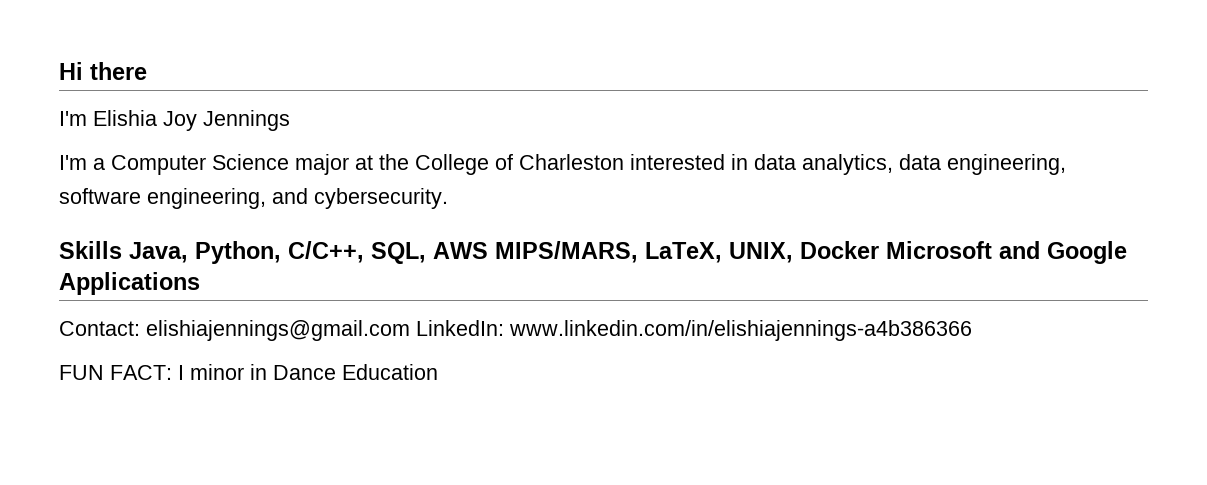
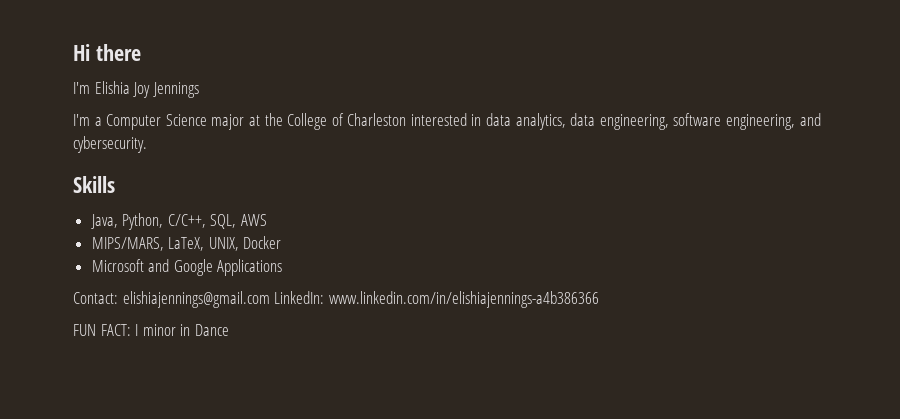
(122, 250) none -> (115, 184) //
(488, 250) none -> (268, 220) //
(879, 250) none -> (282, 242) //
[342,364,438,380] Education -> (229, 330) none

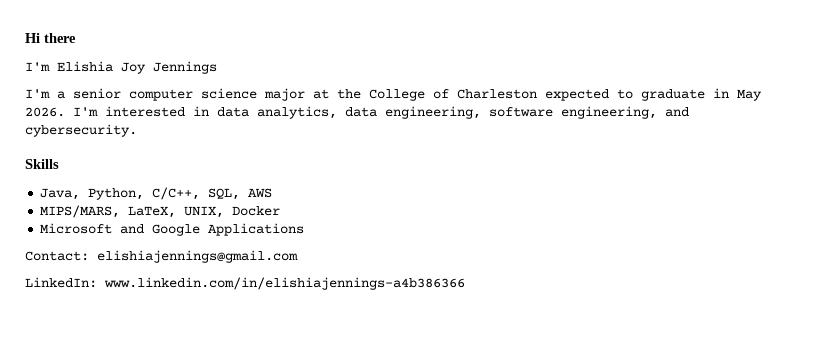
[106,114,207,130] Computer Science -> [73,88,257,101] senior computer science
(407, 119) none -> [545,88,762,101] [25,107,98,117] expected to graduate in May 2026. I'm
(270, 299) none -> (298, 256) //
[73,324,229,336] // FUN FACT: I minor in Dance -> (465, 283) none

